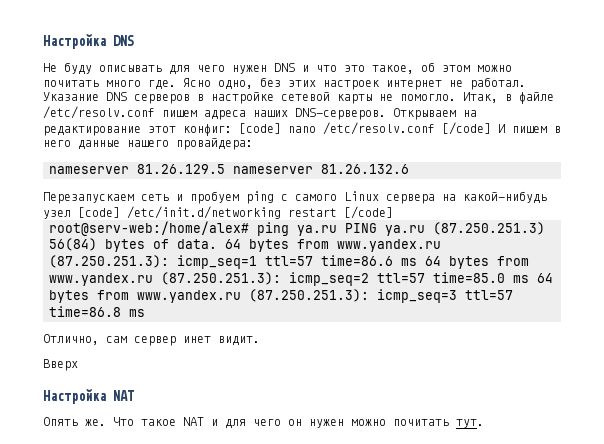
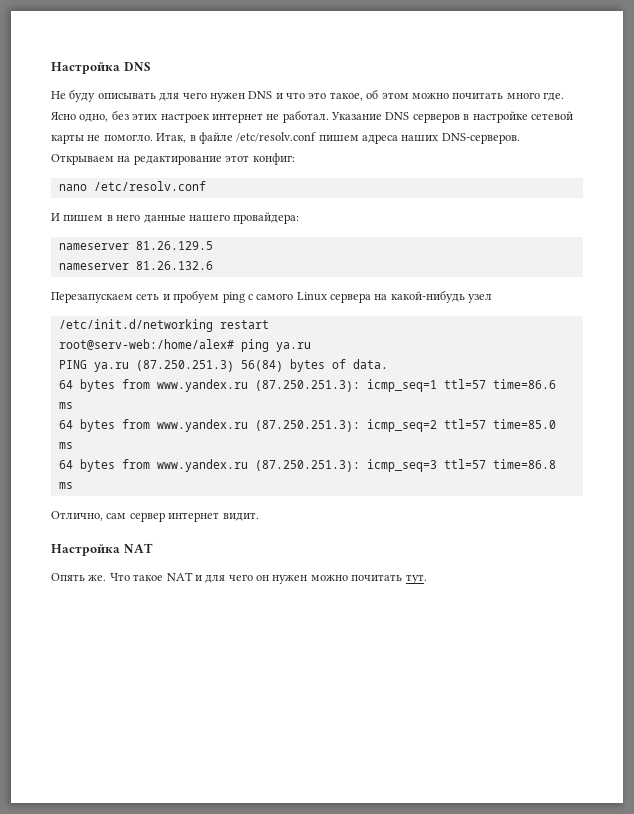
[239,123,281,134] [code] -> (295, 159) //
[442,122,491,135] [/code] -> (206, 186) //
(225, 169) none -> (213, 245) //
[78,207,120,218] [code] -> (493, 298) //
[344,206,393,219] [/code] -> (269, 324) none
(337, 230) none -> (311, 347) //
(217, 244) none -> (388, 364) //
(417, 262) none -> (73, 405) //
(529, 279) none -> (73, 445) //
[183,336,211,343] инет -> [168,512,220,522] интернет
[43,359,78,371] // Вверх -> (259, 516) none

